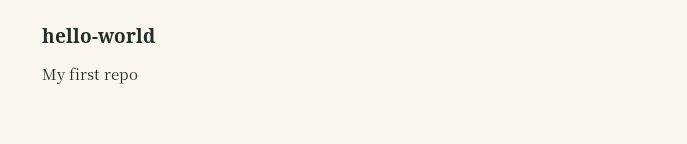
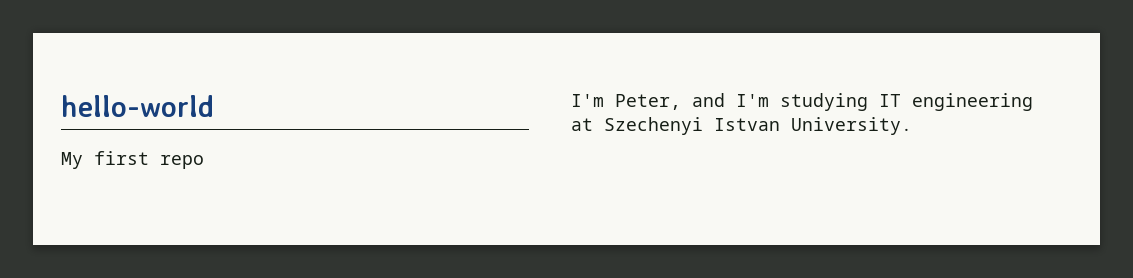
(139, 78) none -> [571,93,1033,111] [571,117,912,135] // I'm Peter, and I'm studying IT engineering at Szechenyi Istvan University.

